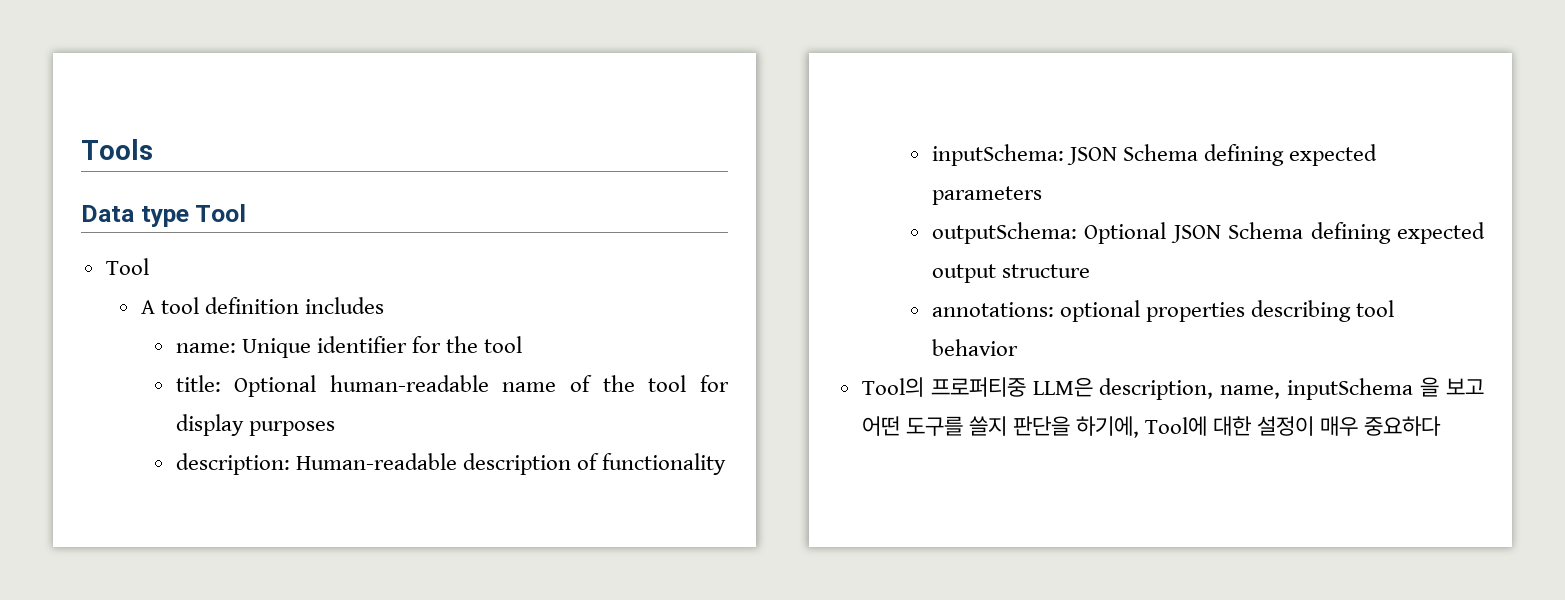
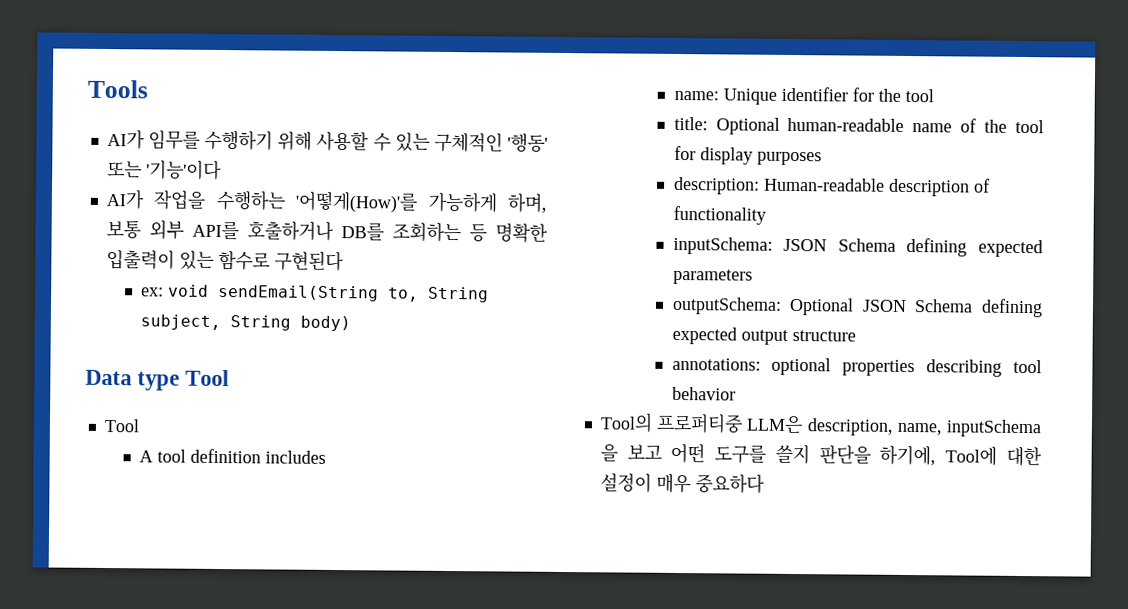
(153, 149) none -> [106,130,548,153] [106,159,222,181] [105,189,547,213] [105,219,548,243] [105,249,344,272] [141,284,490,303] [140,314,352,332] // AI가 임무를 수행하기 위해 사용할 수 있는 구체적인 '행동' 또는 '기능'이다 // AI가 작업을 수행하는 '어떻게(How)'를 가능하게 하며, 보통 외부 API를 호출하거나 DB를 조회하는 등 명확한 입출력이 있는 함수로 구현된다 // ex: void sendEmail(String to, String subject, String body)

